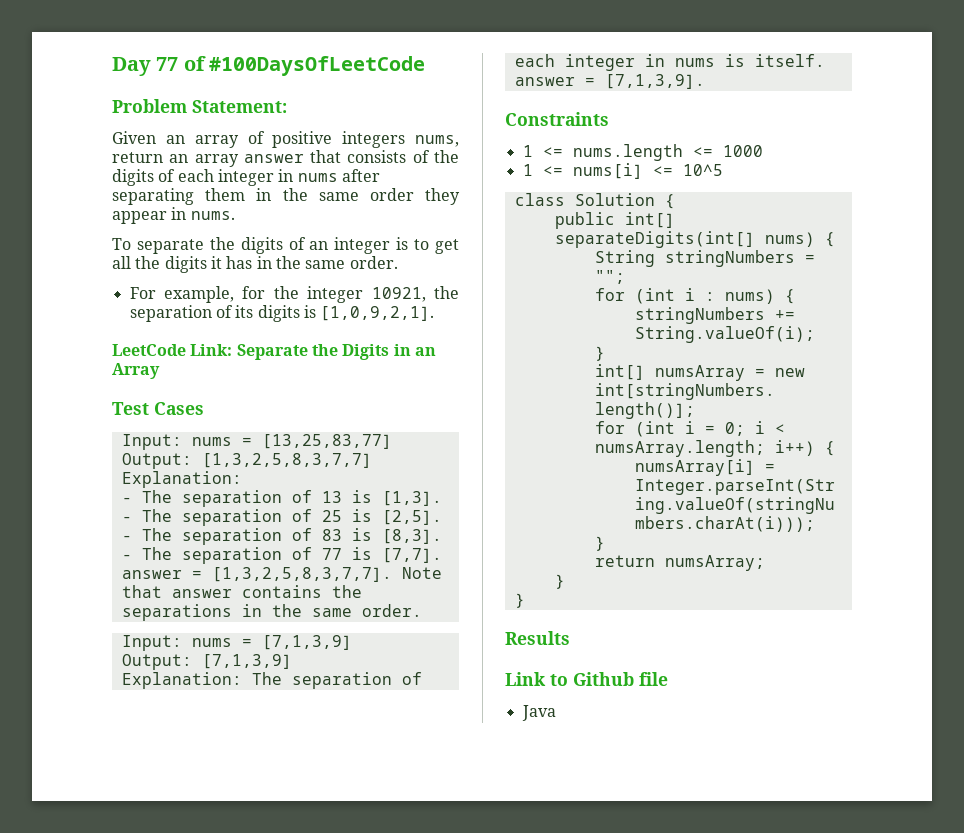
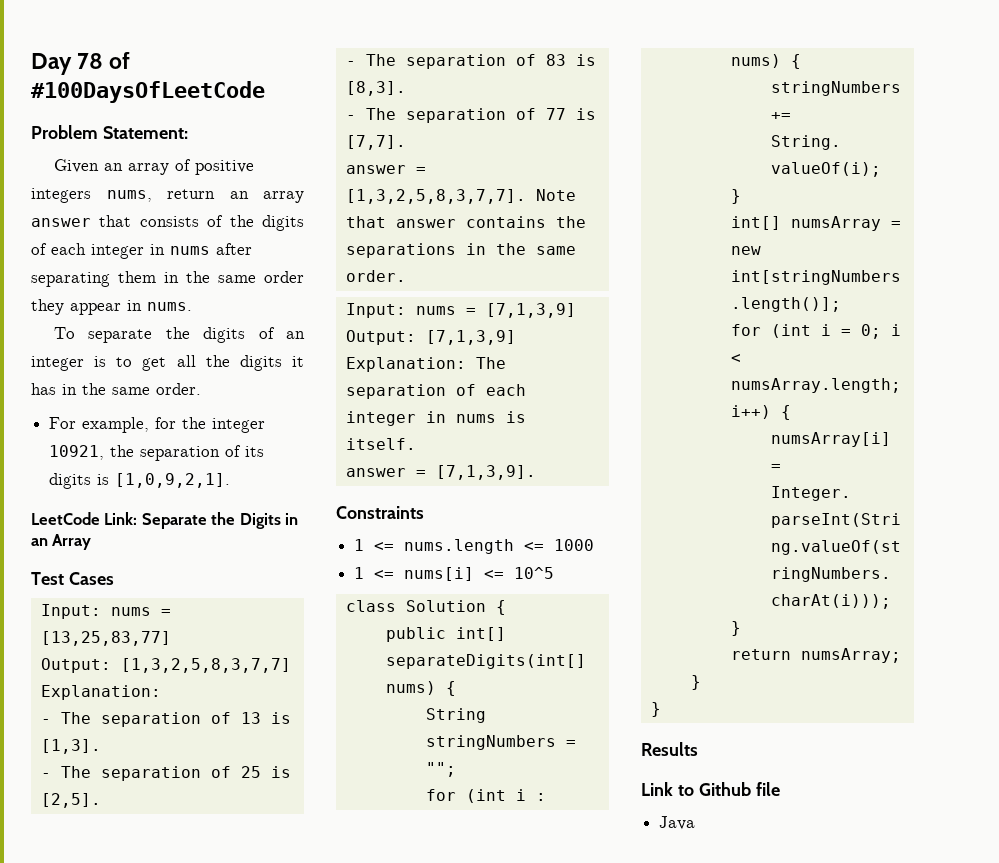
[156,57,179,71] 77 -> [77,53,104,69] 78

